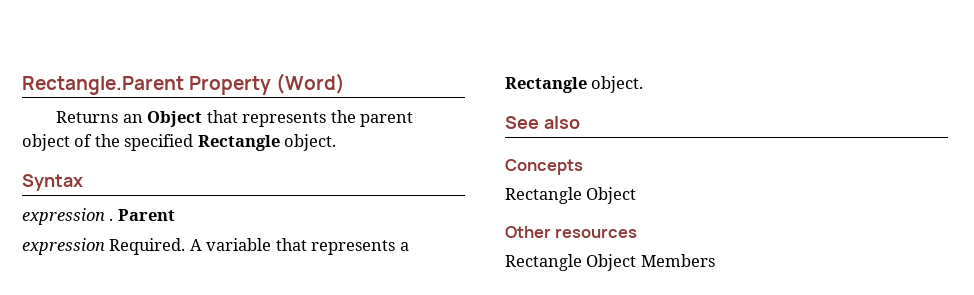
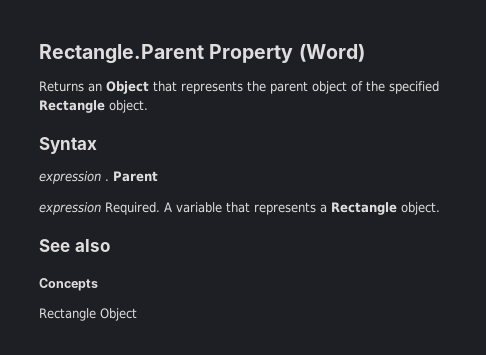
[505,226,638,238] [505,254,715,271] // Other resources // Rectangle Object Members -> (137, 314) none

